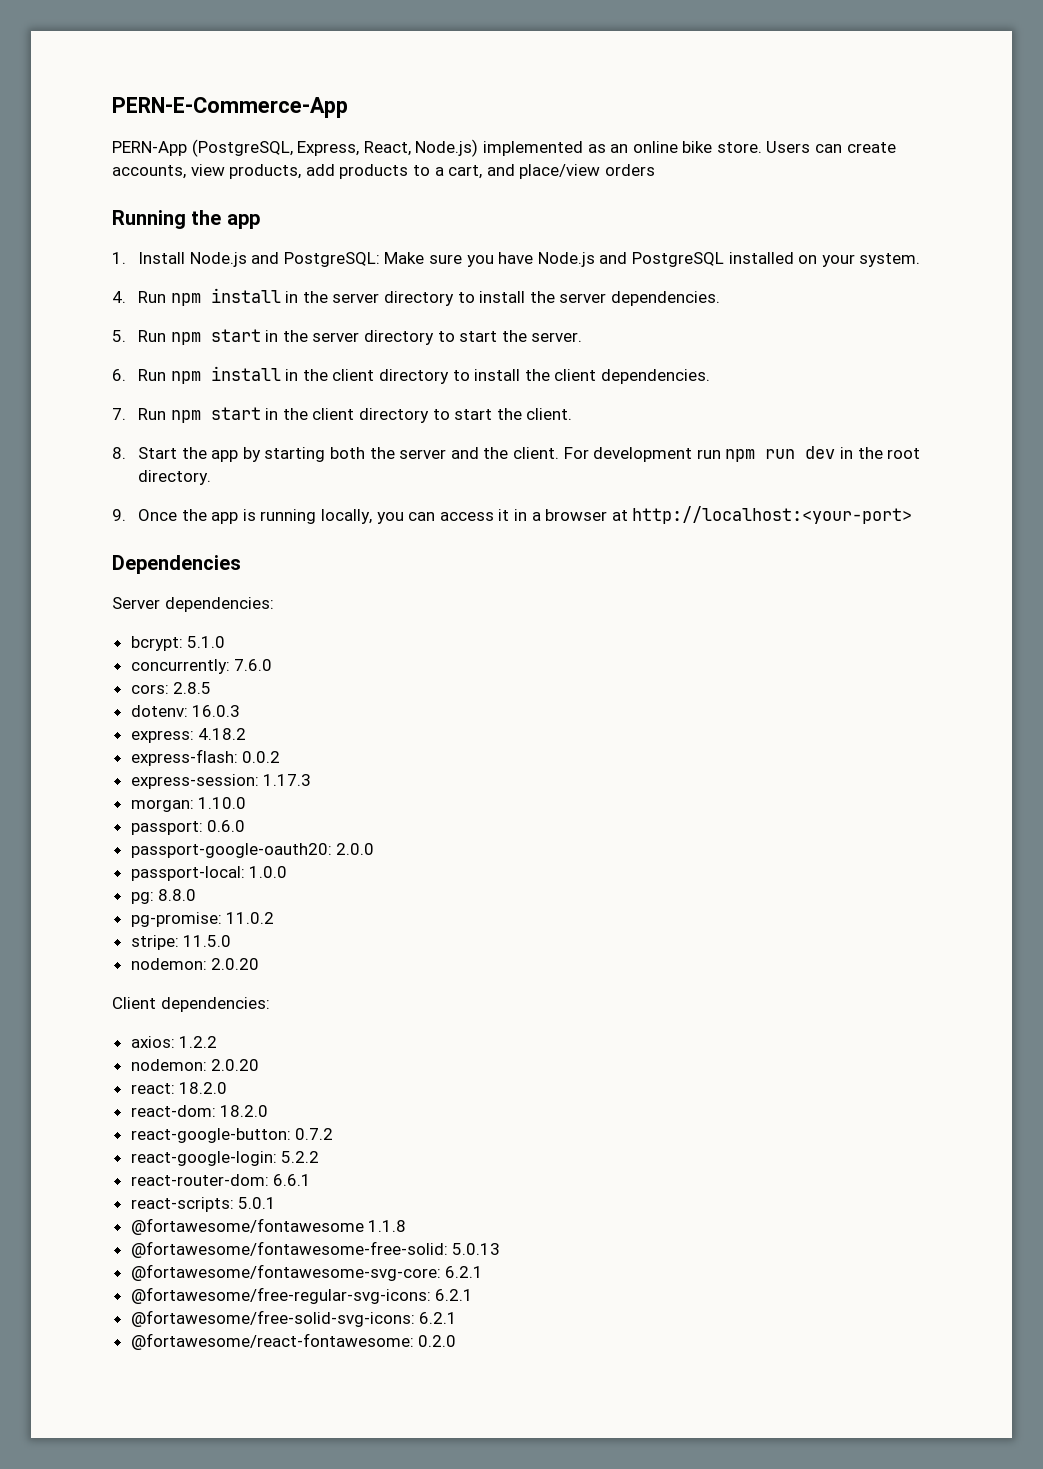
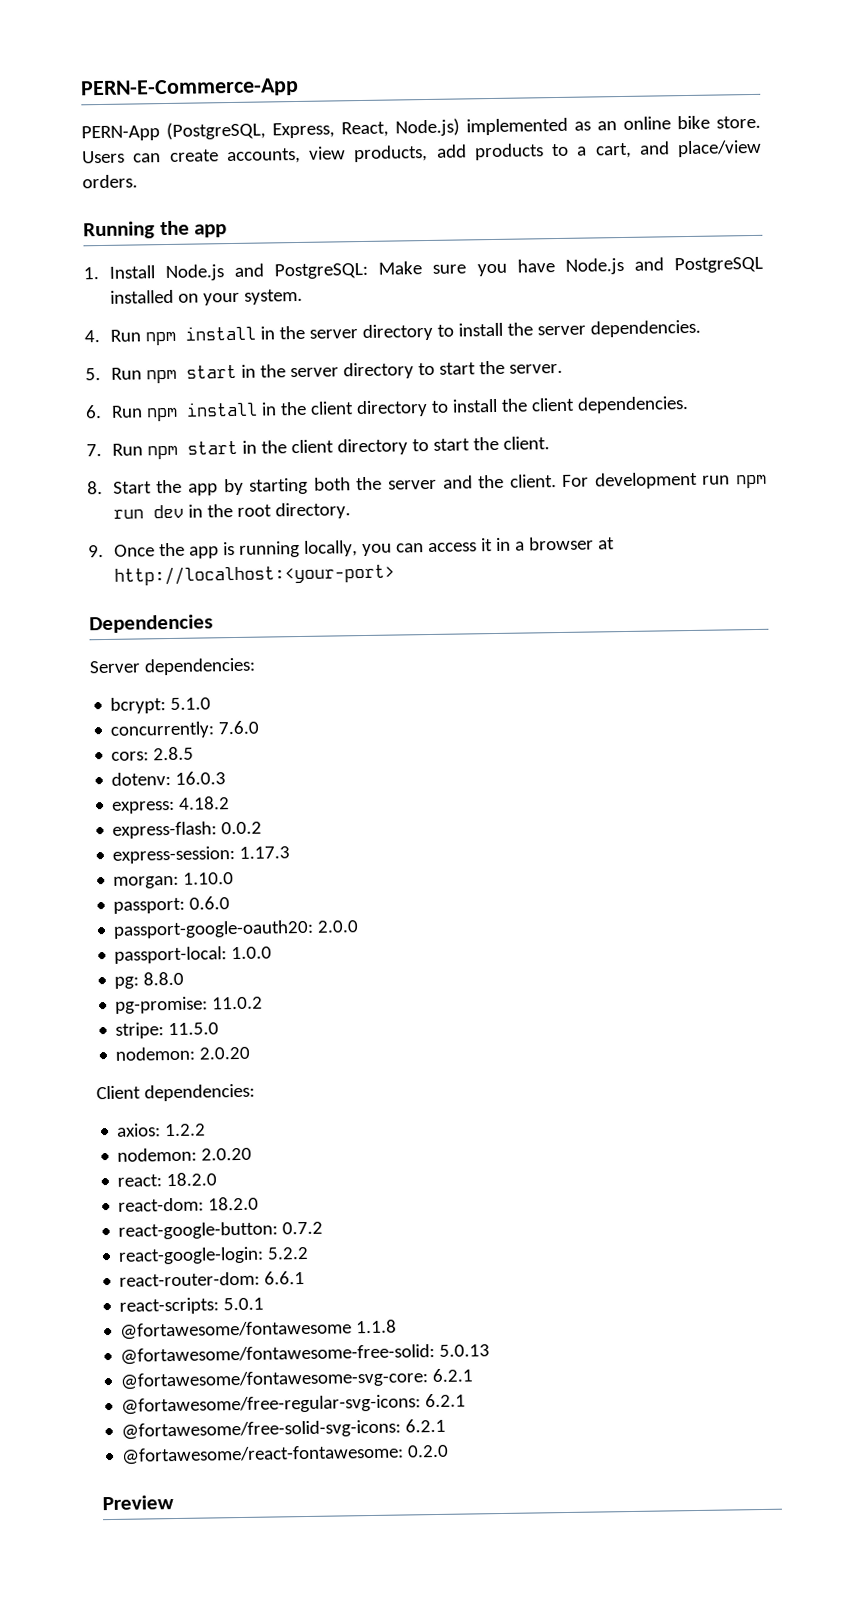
[604,164,655,176] orders -> [82,174,138,189] orders.
(457, 1341) none -> [102,1495,174,1511] // Preview

